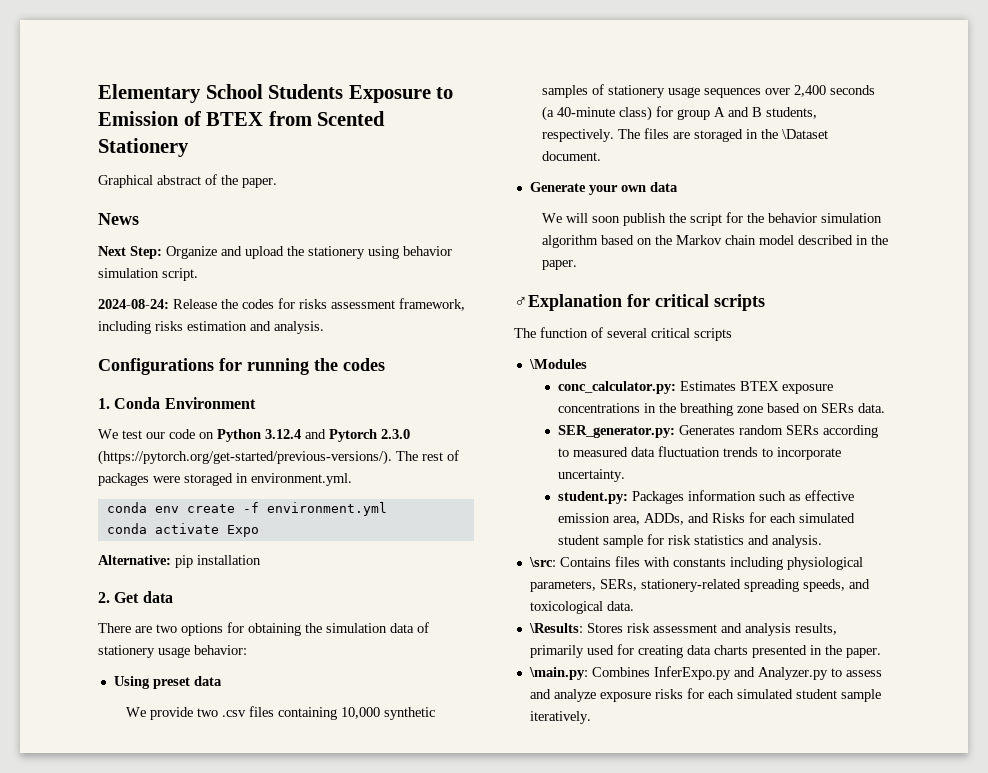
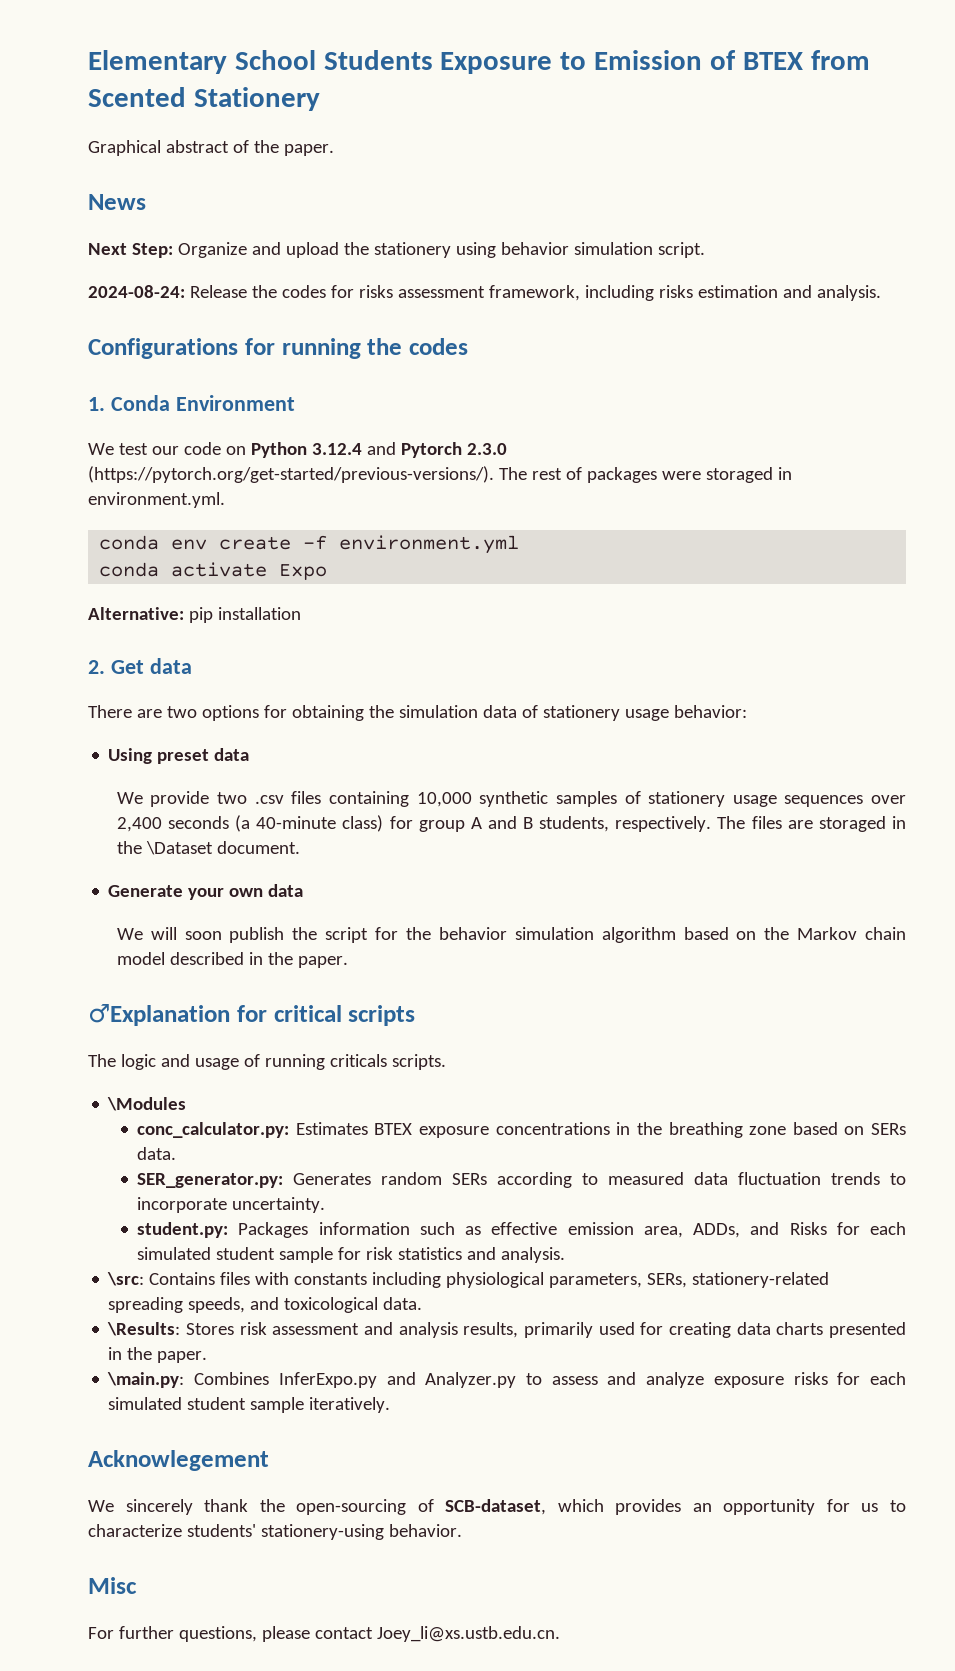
[540,327,732,341] function of several critical scripts -> [120,1054,446,1070] logic and usage of running criticals scripts.
(591, 717) none -> [88,1450,269,1471] [88,1499,906,1515] [88,1524,462,1540] [88,1577,137,1594] [88,1626,560,1642] // Acknowlegement // We sincerely thank the open-sourcing of SCB-dataset, which provides an opportunity for us to characterize students' stationery-using behavior. // Misc // For further questions, please contact Joey_li@xs.ustb.edu.cn.

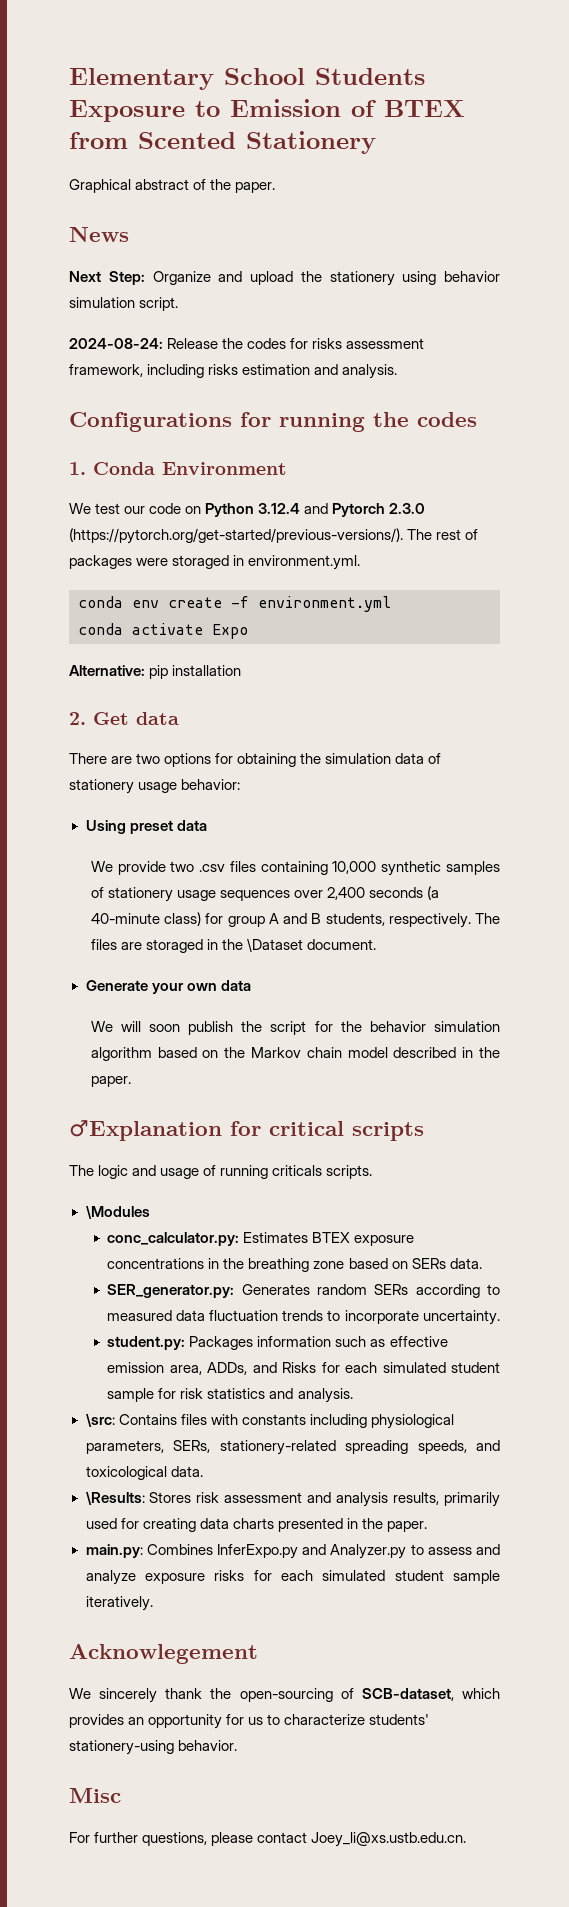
[107,1372,185,1388] \main.py: -> [85,1544,143,1558] main.py:

